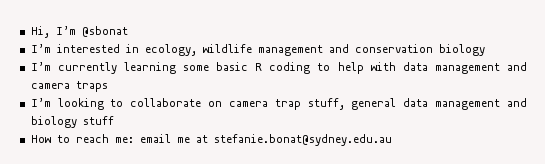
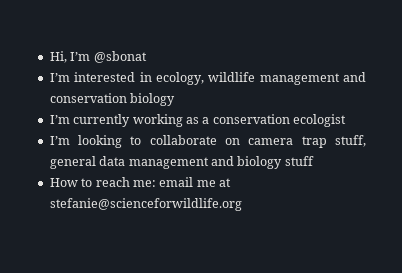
[123,62,528,74] [30,81,108,92] learning some basic R coding to help with data management and camera traps -> [132,114,346,127] working as a conservation ecologist
[213,134,392,146] stefanie.bonat@sydney.edu.au -> [49,198,242,211] stefanie@scienceforwildlife.org

